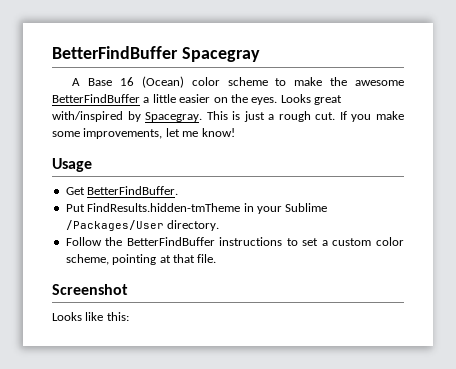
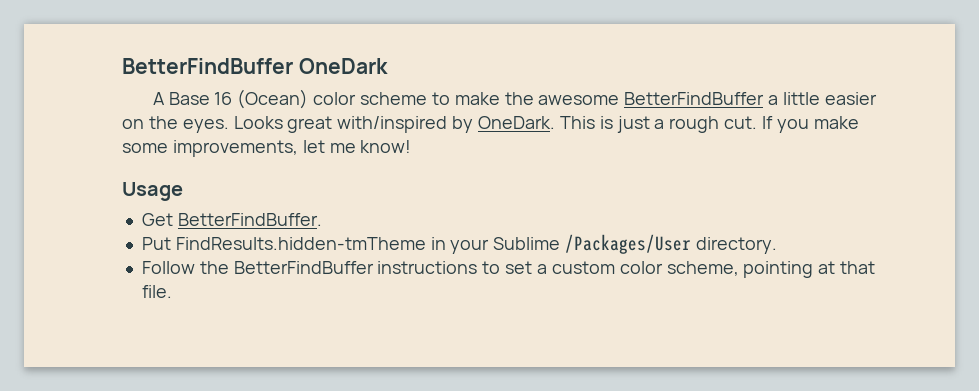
[52,46,260,62] BetterFindBuffer Spacegray -> [122,58,388,74] BetterFindBuffer OneDark
[145,112,203,122] Spacegray. -> [478,116,556,129] OneDark.
[52,284,128,295] [52,312,129,321] // Screenshot // Looks like this: -> (172, 291) none

